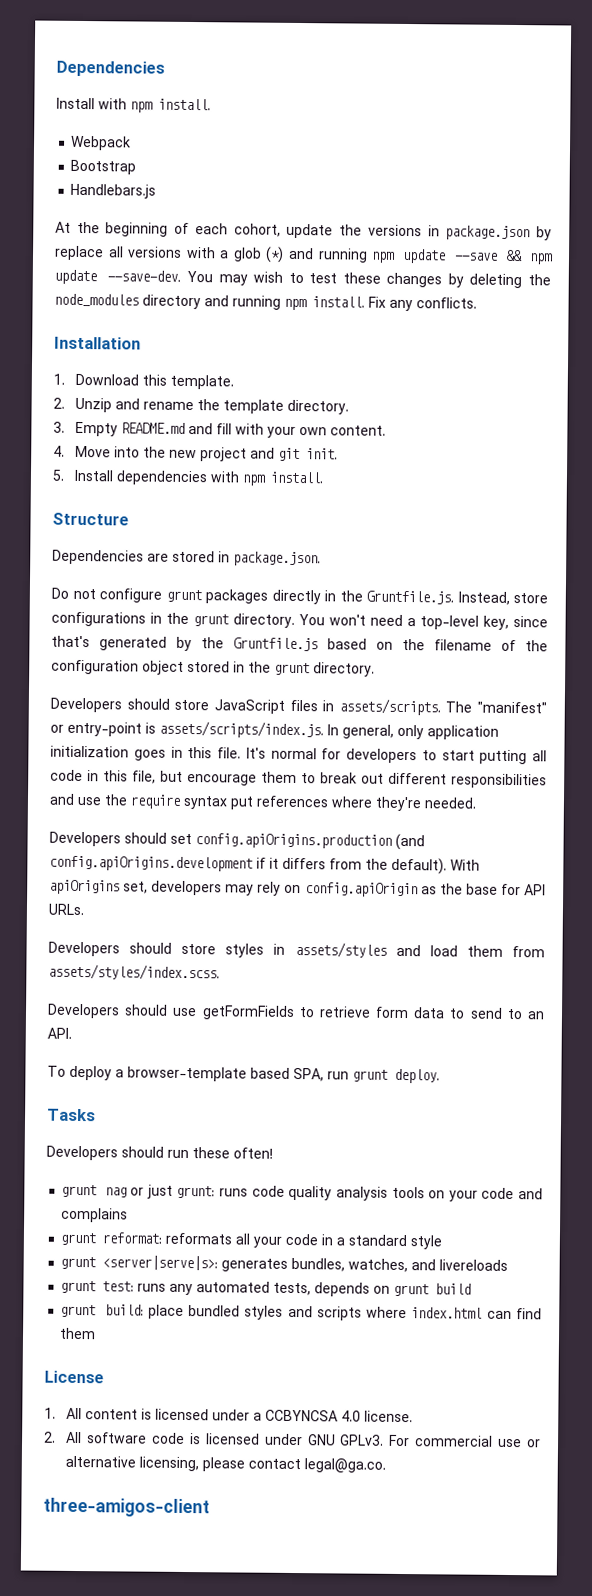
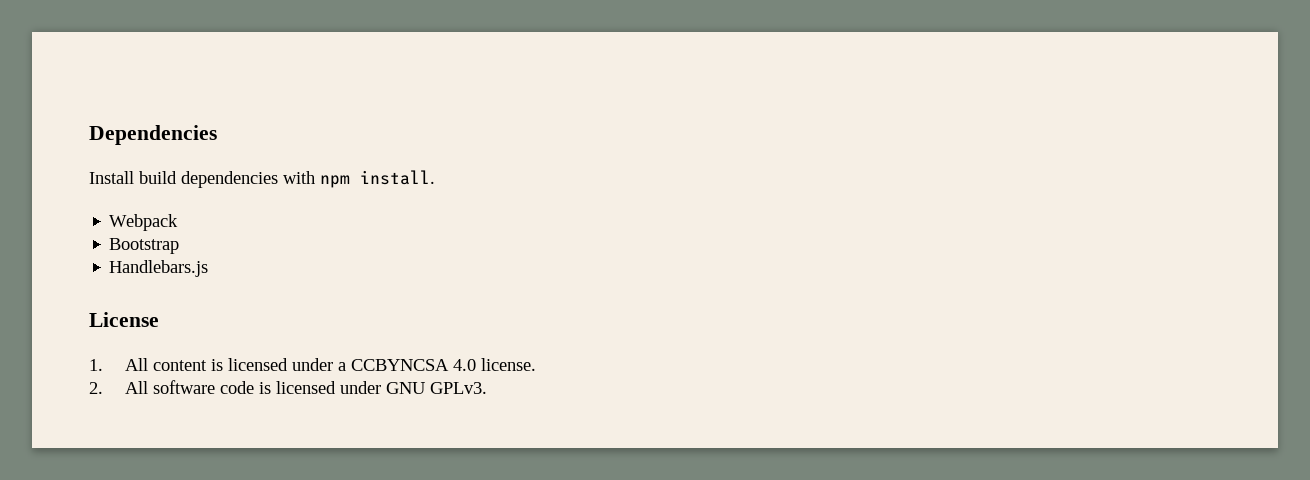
(95, 103) none -> [139,171,278,188] build dependencies
[55,221,553,241] [54,245,553,265] [54,269,551,289] [54,293,477,312] [54,336,141,350] [53,373,235,390] [53,397,350,415] [53,421,387,438] [53,445,339,462] [52,469,325,486] [52,512,129,526] [52,549,321,567] [51,587,548,605] [51,611,548,630] [51,635,548,652] [51,659,375,677] [50,697,547,716] [50,720,499,740] [50,745,547,765] [50,769,547,789] [49,793,477,812] [49,831,425,851] [49,855,480,875] [49,879,546,898] [48,903,85,916] [48,941,545,958] [48,963,220,981] [47,1003,545,1020] [47,1027,72,1039] [47,1065,440,1084] [47,1108,96,1122] [46,1145,273,1161] [61,1184,543,1202] [61,1207,129,1223] [60,1232,443,1250] [60,1255,509,1273] [60,1280,472,1297] [60,1304,542,1321] [59,1327,97,1340] // At the beginning of each cohort, update the versions in package.json by replace all versions with a glob (*) and running npm update --save && npm update --save-dev. You may wish to test these changes by deleting the node_modules directory and running npm install. Fix any conflicts. // Installation // 1. Download this template. // 2. Unzip and rename the template directory. // 3. Empty README.md and fill with your own content. // 4. Move into the new project and git init. // 5. Install dependencies with npm install. // Structure // Dependencies are stored in package.json. // Do not configure grunt packages directly in the Gruntfile.js. Instead, store configurations in the grunt directory. You won't need a top-level key, since that's generated by the Gruntfile.js based on the filename of the configuration object stored in the grunt directory. // Developers should store JavaScript files in assets/scripts. The "manifest" or entry-point is assets/scripts/index.js. In general, only application initialization goes in this file. It's normal for developers to start putting all code in this file, but encourage them to break out different responsibilities and use the require syntax put references where they're needed. // Developers should set config.apiOrigins.production (and config.apiOrigins.development if it differs from the default). With apiOrigins set, developers may rely on config.apiOrigin as the base for API URLs. // Developers should store styles in assets/styles and load them from assets/styles/index.scss. // Developers should use getFormFields to retrieve form data to send to an API. // To deploy a browser-template based SPA, run grunt deploy. // Tasks // Developers should run these often! // grunt nag or just grunt: runs code quality analysis tools on your code and complains // grunt reformat: reformats all your code in a standard style // grunt <server|serve|s>: generates bundles, watches, and livereloads // grunt test: runs any automated tests, depends on grunt build // grunt build: place bundled styles and scripts where index.html can find them -> (209, 268) none
[389,1434,541,1448] [65,1455,387,1473] [43,1497,210,1518] For commercial use or alternative licensing, please contact legal@ga.co. // three-amigos-client -> (488, 388) none

